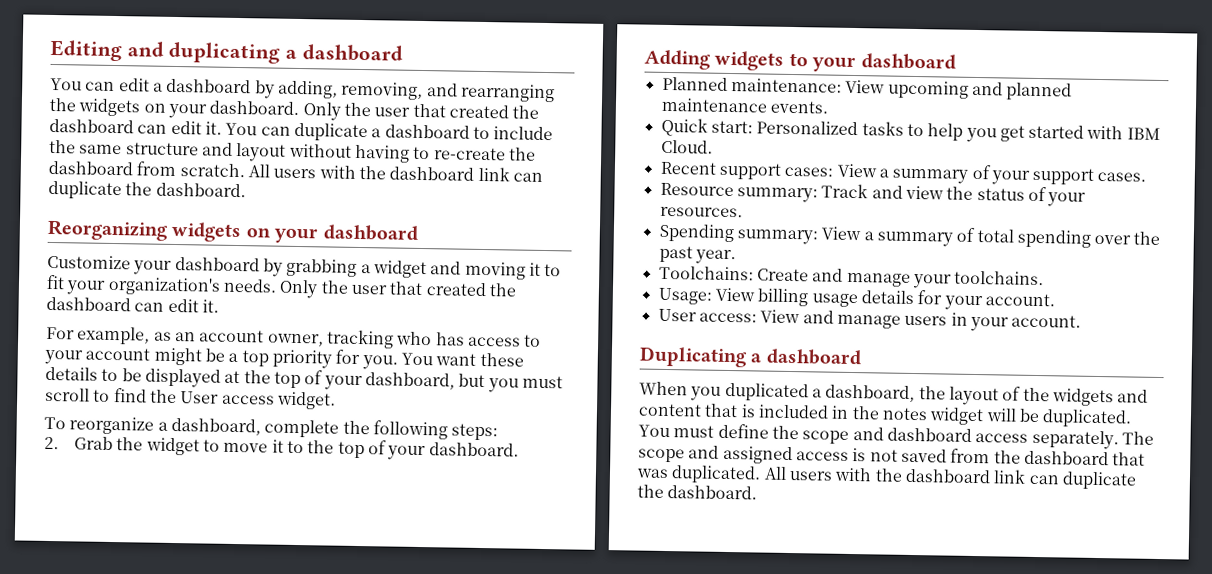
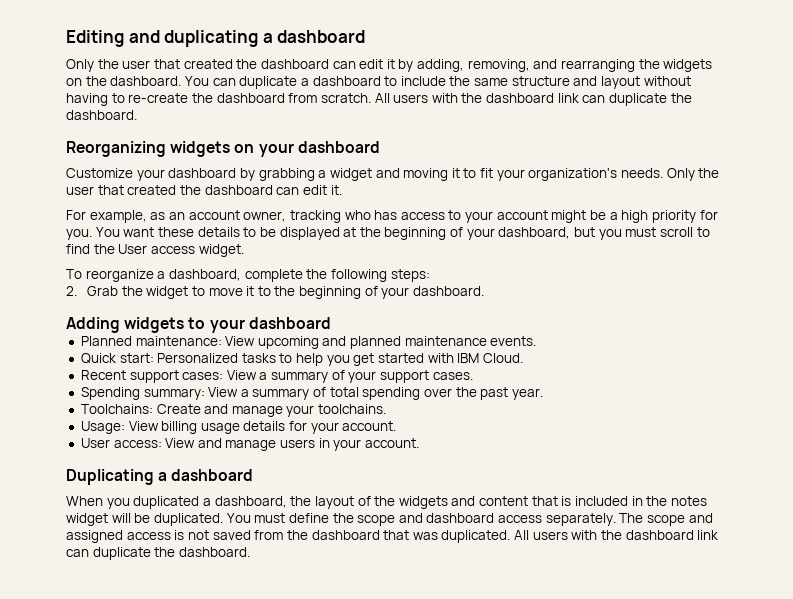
[50,77,555,103] [49,97,540,121] [49,118,222,135] You can edit a dashboard by adding, removing, and rearranging the widgets on your dashboard. Only the user that created the dashboard can edit it. -> [66,59,713,72] [66,76,182,86] Only the user that created the dashboard can edit it by adding, removing, and rearranging the widgets on the dashboard.
[241,350,269,367] top -> [621,210,649,223] high
[273,371,301,389] top -> [384,227,447,240] beginning
[337,441,365,459] top -> [299,286,362,299] beginning
[659,182,1087,207] [659,206,743,218] // Resource summary: Track and view the status of your resources. -> (473, 376) none

